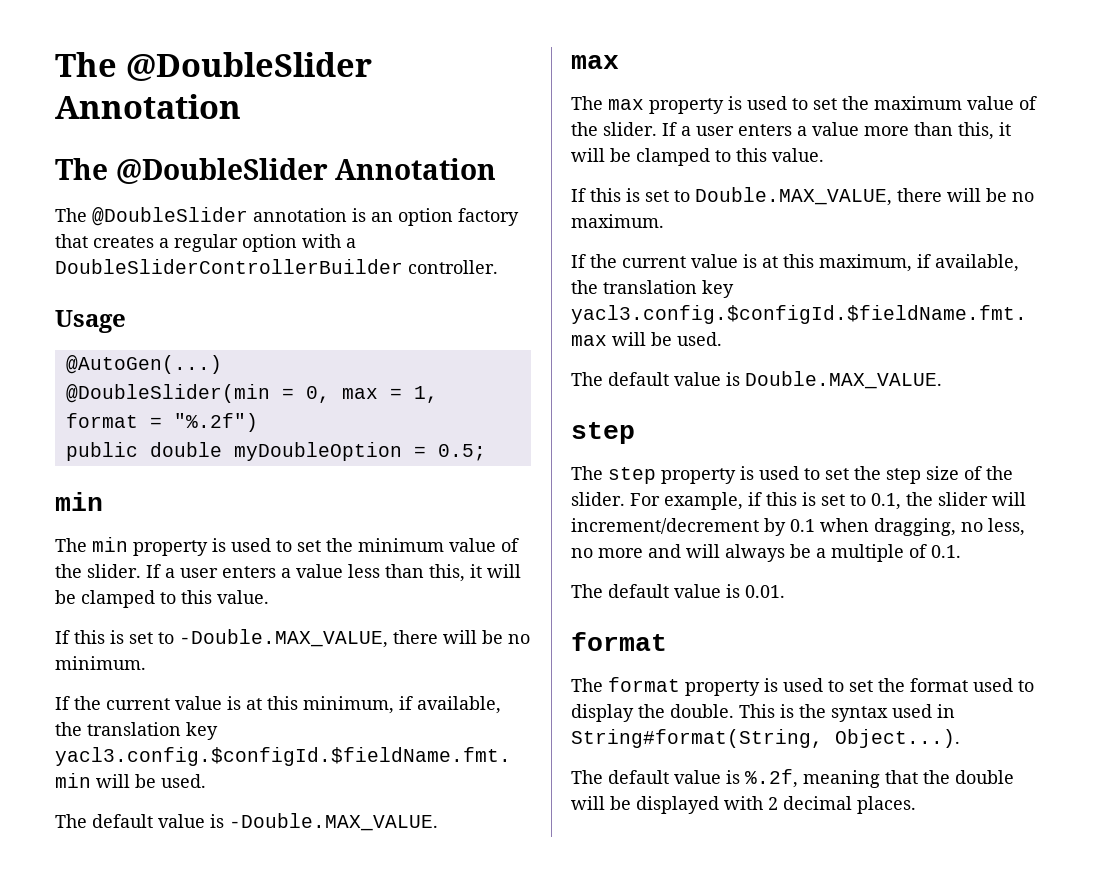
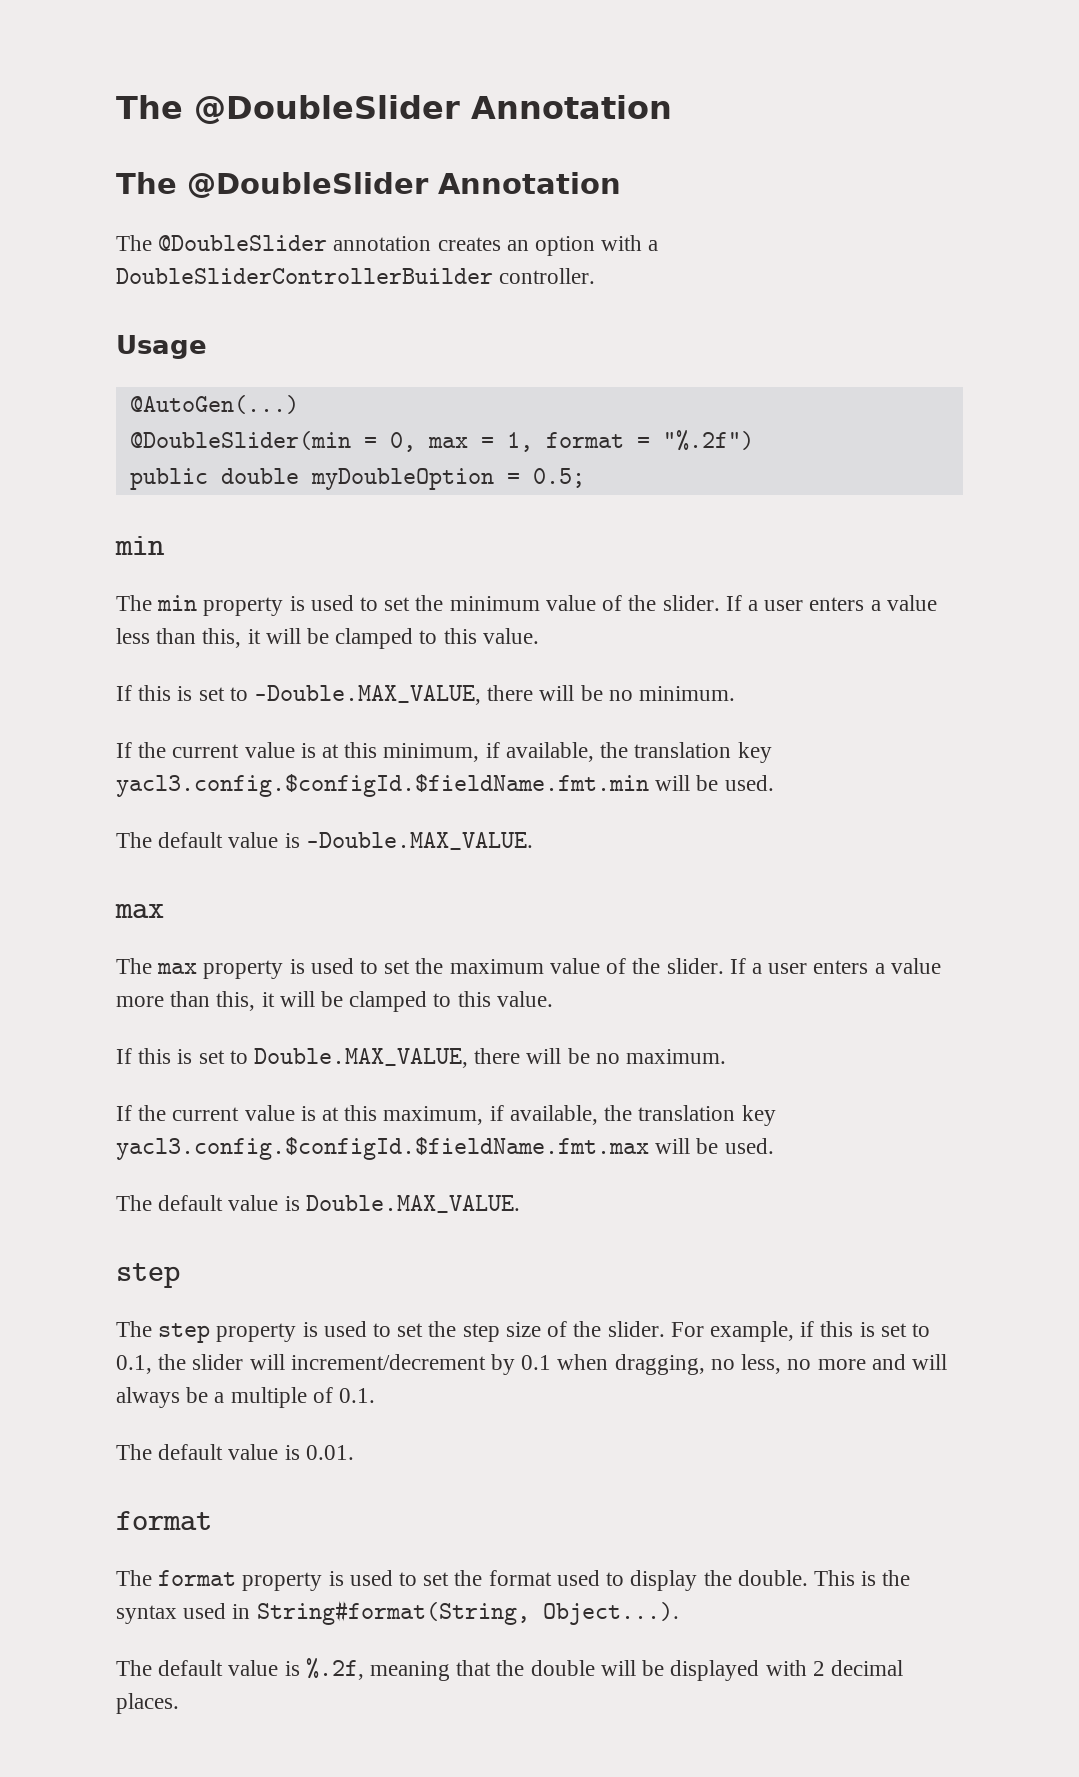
[352,208,366,222] is -> [437,237,501,251] creates
[458,208,519,226] [55,234,297,252] factory that creates a regular option -> (596, 246) none

